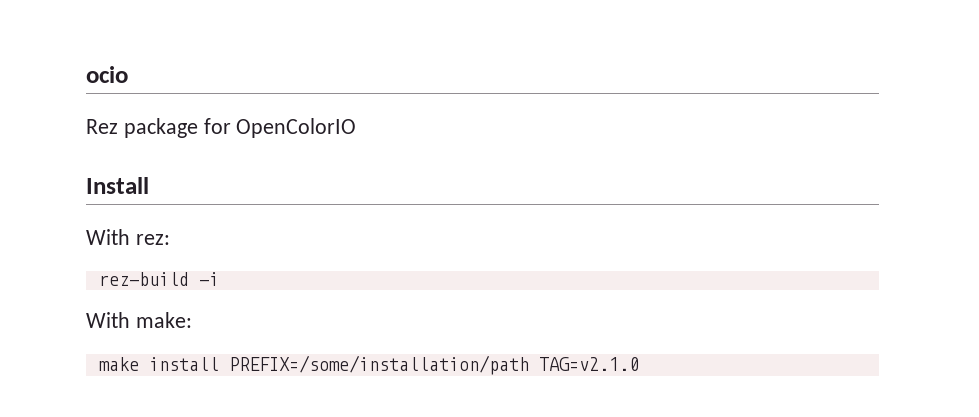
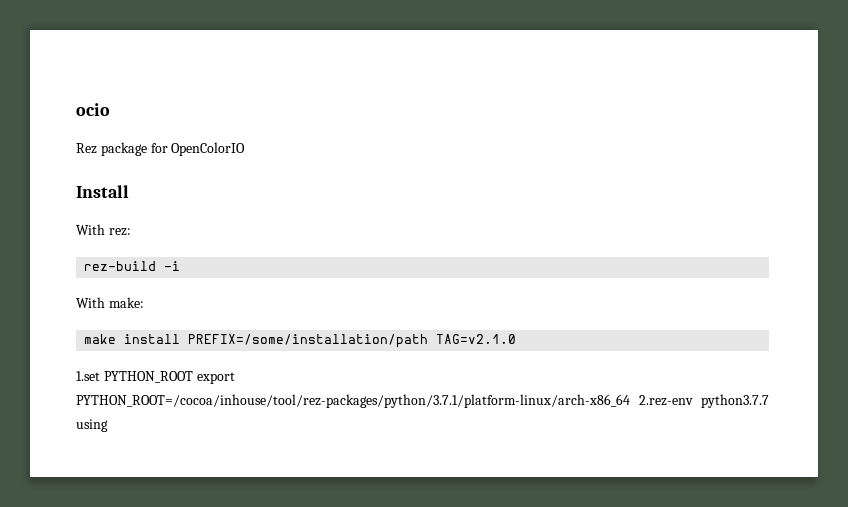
(639, 364) none -> [76,371,235,384] [76,394,769,408] [76,419,108,432] // 1.set PYTHON_ROOT export PYTHON_ROOT=/cocoa/inhouse/tool/rez-packages/python/3.7.1/platform-linux/arch-x86_64 2.rez-env python3.7.7 using

